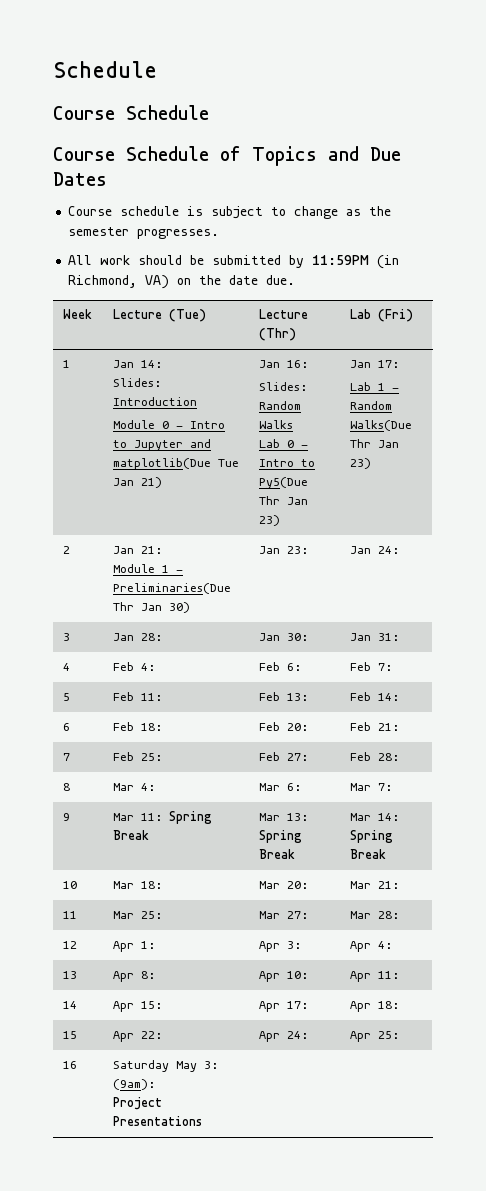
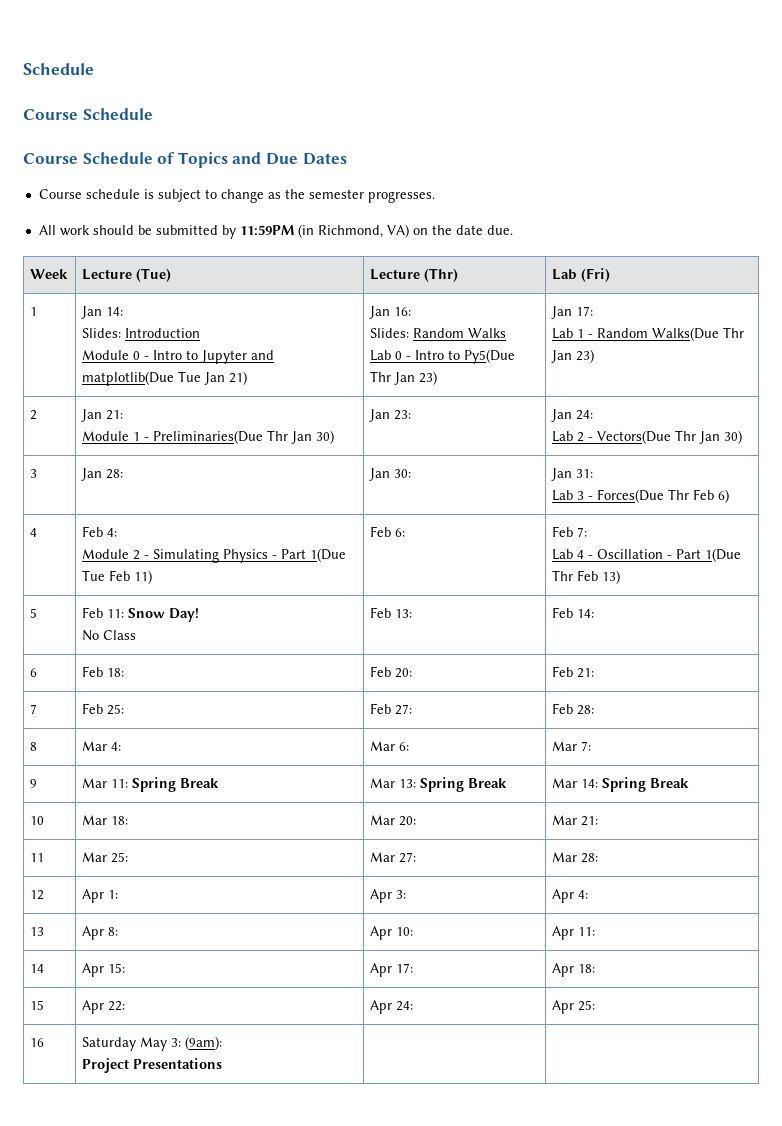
(400, 550) none -> [552,430,743,444] // Lab 2 - Vectors(Due Thr Jan 30)
[63,663,71,671] [113,662,156,671] [259,662,302,671] [350,662,393,671] // 4 | Feb 4: | Feb 6: | Feb 7: -> [552,489,730,503] [30,528,38,537] [82,526,118,537] [82,548,347,563] [82,570,153,584] [370,526,406,537] [552,526,588,537] [552,548,742,562] [552,570,621,584] // Lab 3 - Forces(Due Thr Feb 6) // 4 | Feb 4: // Module 2 - Simulating Physics - Part 1(Due Tue Feb 11) | Feb 6: | Feb 7: // Lab 4 - Oscillation - Part 1(Due Thr Feb 13)
(163, 697) none -> [128,608,200,622] [82,630,137,641] Snow Day! // No Class

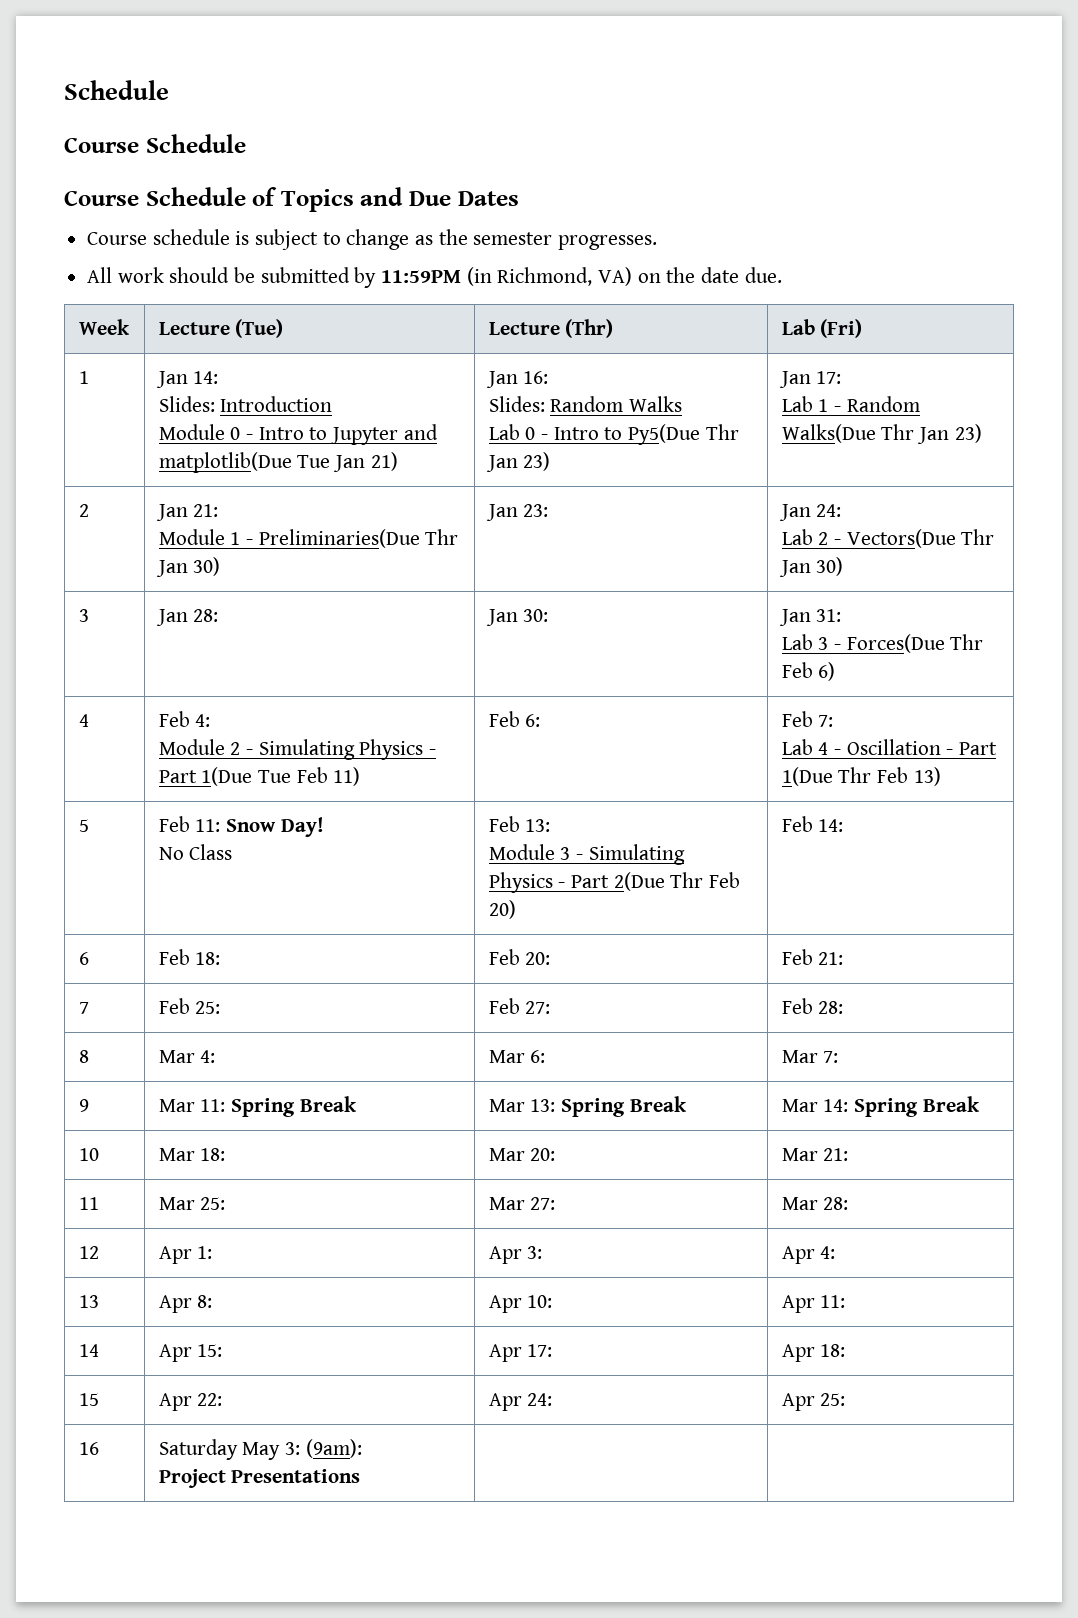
(413, 613) none -> [488,844,685,865] [488,872,741,893] [488,900,516,919] // Module 3 - Simulating Physics - Part 2(Due Thr Feb 20)

